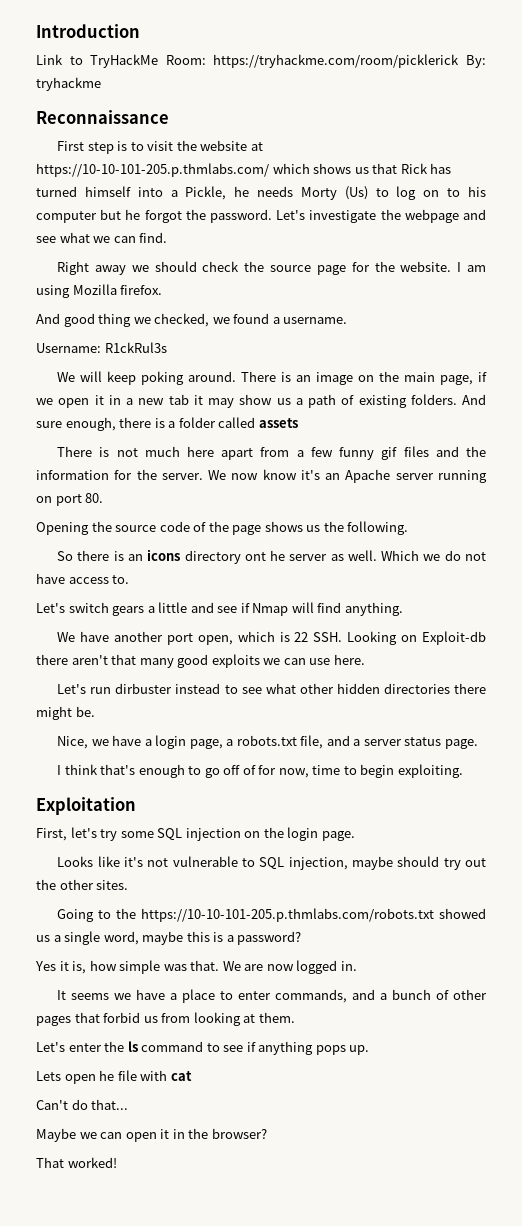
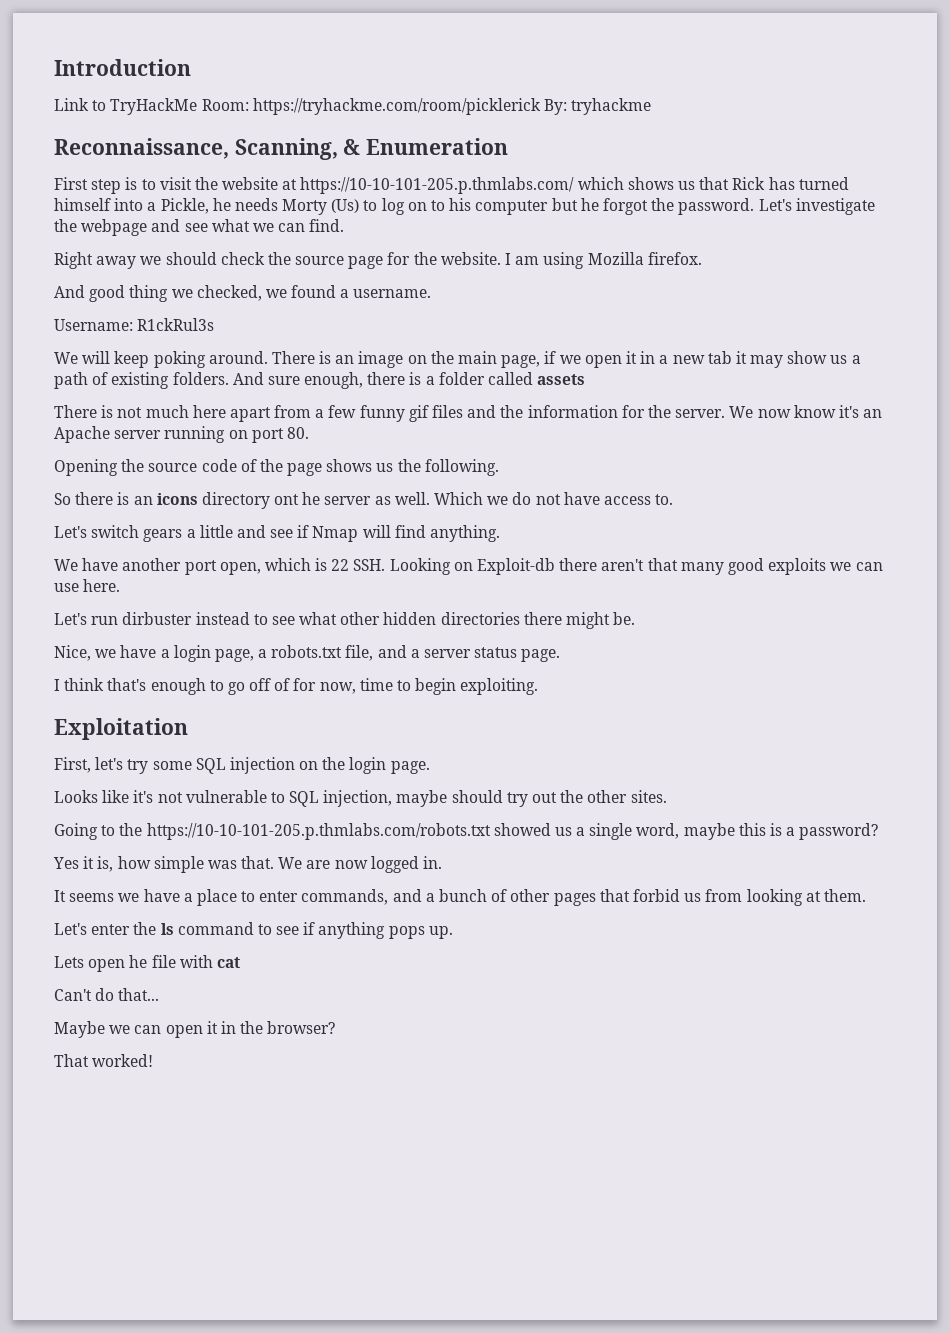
[36,110,169,124] Reconnaissance -> [54,138,509,160] Reconnaissance, Scanning, & Enumeration

